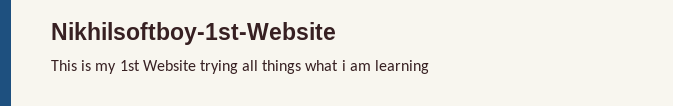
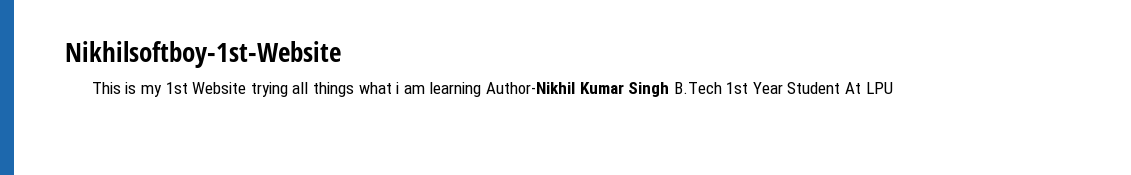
(430, 67) none -> [485,82,893,97] Author-Nikhil Kumar Singh B.Tech 1st Year Student At LPU

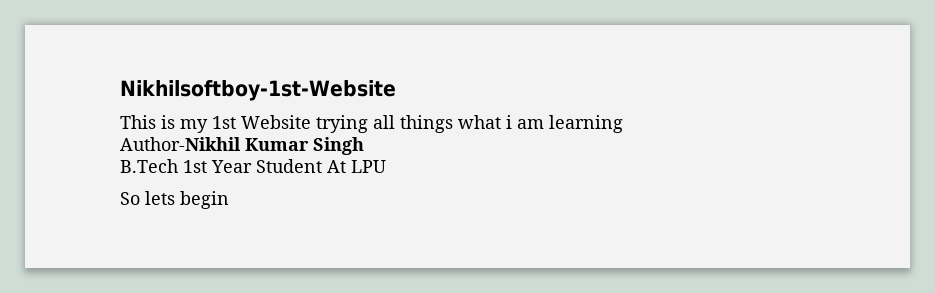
(482, 89) none -> (623, 124) //
(670, 89) none -> (364, 146) //
(893, 88) none -> [120,191,229,209] // So lets begin

